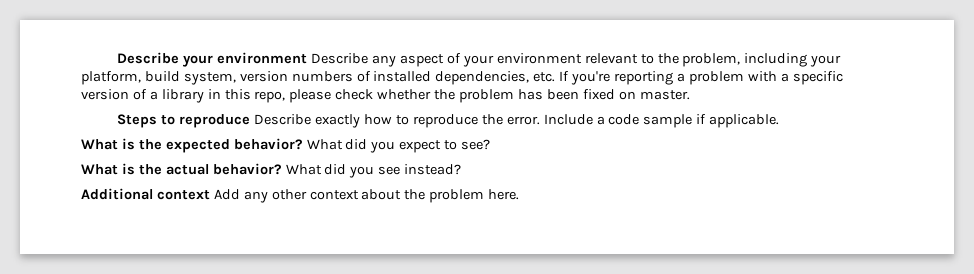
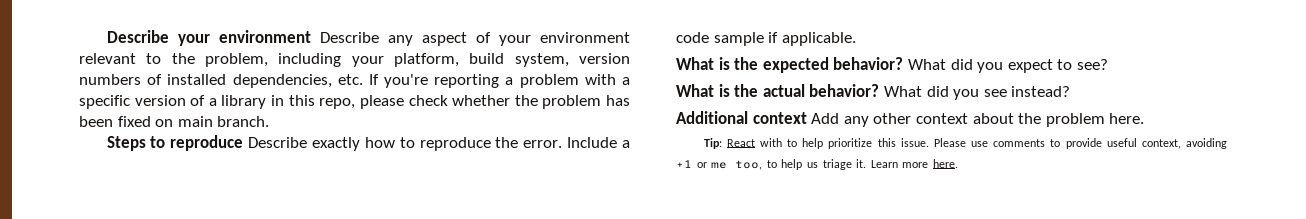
[639,90,690,100] master. -> [177,116,270,127] main branch.
(520, 194) none -> [703,138,1227,149] [676,159,958,170] // Tip: React with to help prioritize this issue. Please use comments to provide useful context, avoiding +1 or me too, to help us triage it. Learn more here.

